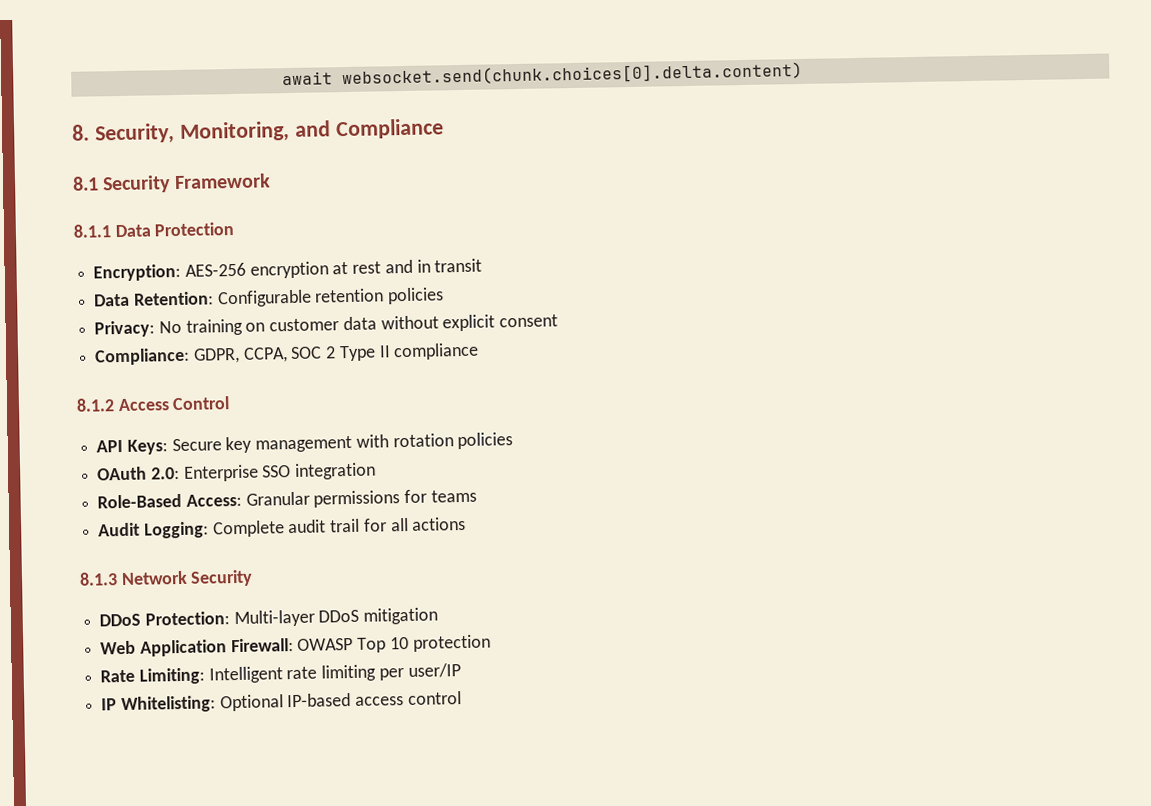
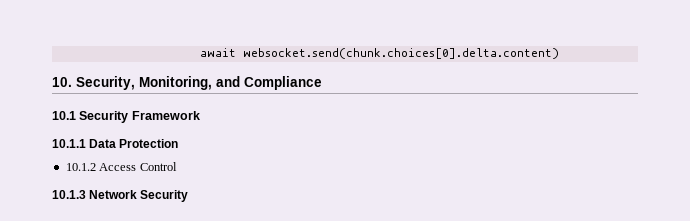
[72,124,90,141] 8. -> [52,77,72,87] 10.
[72,176,99,191] 8.1 -> [52,111,76,120] 10.1
[73,224,112,238] 8.1.1 -> [52,139,86,148] 10.1.1
[93,258,483,282] [94,287,445,308] [94,314,559,338] [94,342,480,366] [76,396,231,412] [96,432,514,455] [97,462,377,482] [97,489,477,509] [98,516,467,539] [79,569,254,587] [99,607,439,628] [100,634,491,657] [100,663,461,685] [101,691,462,714] Encryption: AES-256 encryption at rest and in transit // Data Retention: Configurable retention policies // Privacy: No training on customer data without explicit consent // Compliance: GDPR, CCPA, SOC 2 Type II compliance // 8.1.2 Access Control // API Keys: Secure key management with rotation policies // OAuth 2.0: Enterprise SSO integration // Role-Based Access: Granular permissions for teams // Audit Logging: Complete audit trail for all actions // 8.1.3 Network Security // DDoS Protection: Multi-layer DDoS mitigation // Web Application Firewall: OWASP Top 10 protection // Rate Limiting: Intelligent rate limiting per user/IP // IP Whitelisting: Optional IP-based access control -> [65,162,177,171] [52,190,189,202] 10.1.2 Access Control // 10.1.3 Network Security

